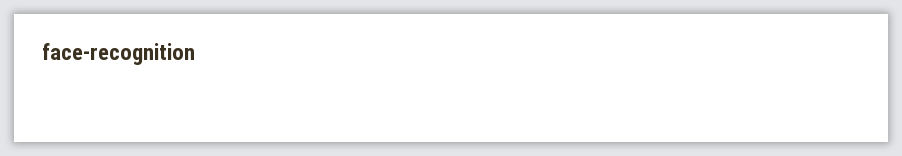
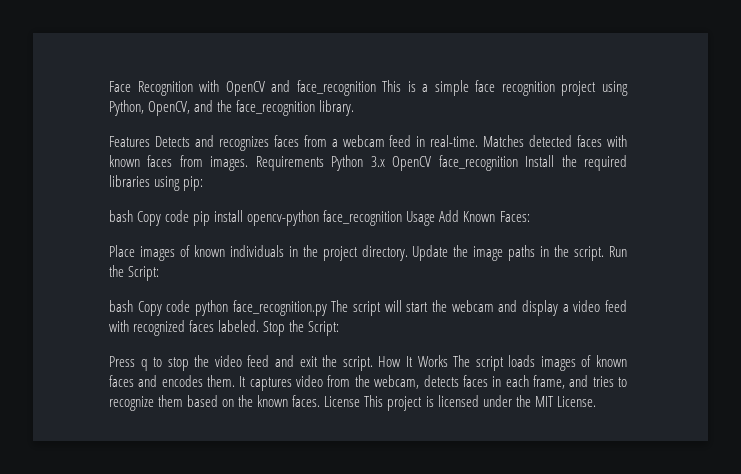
[42,43,195,65] face-recognition -> [109,80,629,96] [109,100,355,116] [109,135,627,151] [109,155,627,171] [109,175,204,191] [109,210,530,226] [109,245,627,261] [109,265,160,281] [109,300,628,316] [109,320,340,336] [109,355,627,371] [109,375,628,391] [109,395,596,411] Face Recognition with OpenCV and face_recognition This is a simple face recognition project using Python, OpenCV, and the face_recognition library. // Features Detects and recognizes faces from a webcam feed in real-time. Matches detected faces with known faces from images. Requirements Python 3.x OpenCV face_recognition Install the required libraries using pip: // bash Copy code pip install opencv-python face_recognition Usage Add Known Faces: // Place images of known individuals in the project directory. Update the image paths in the script. Run the Script: // bash Copy code python face_recognition.py The script will start the webcam and display a video feed with recognized faces labeled. Stop the Script: // Press q to stop the video feed and exit the script. How It Works The script loads images of known faces and encodes them. It captures video from the webcam, detects faces in each frame, and tries to recognize them based on the known faces. License This project is licensed under the MIT License.

